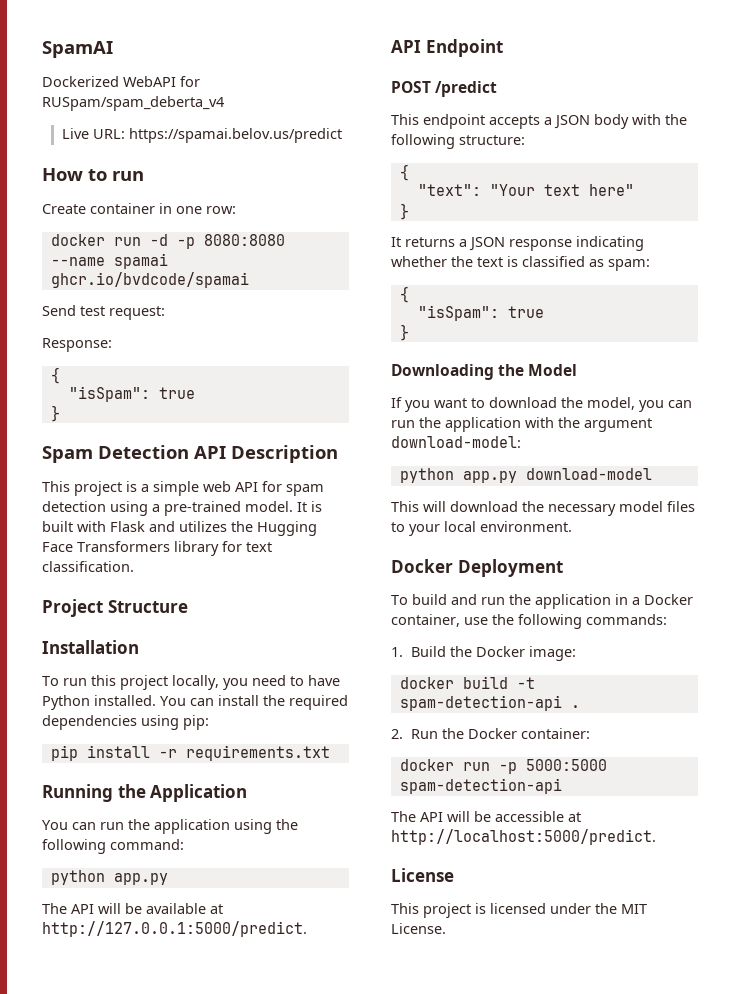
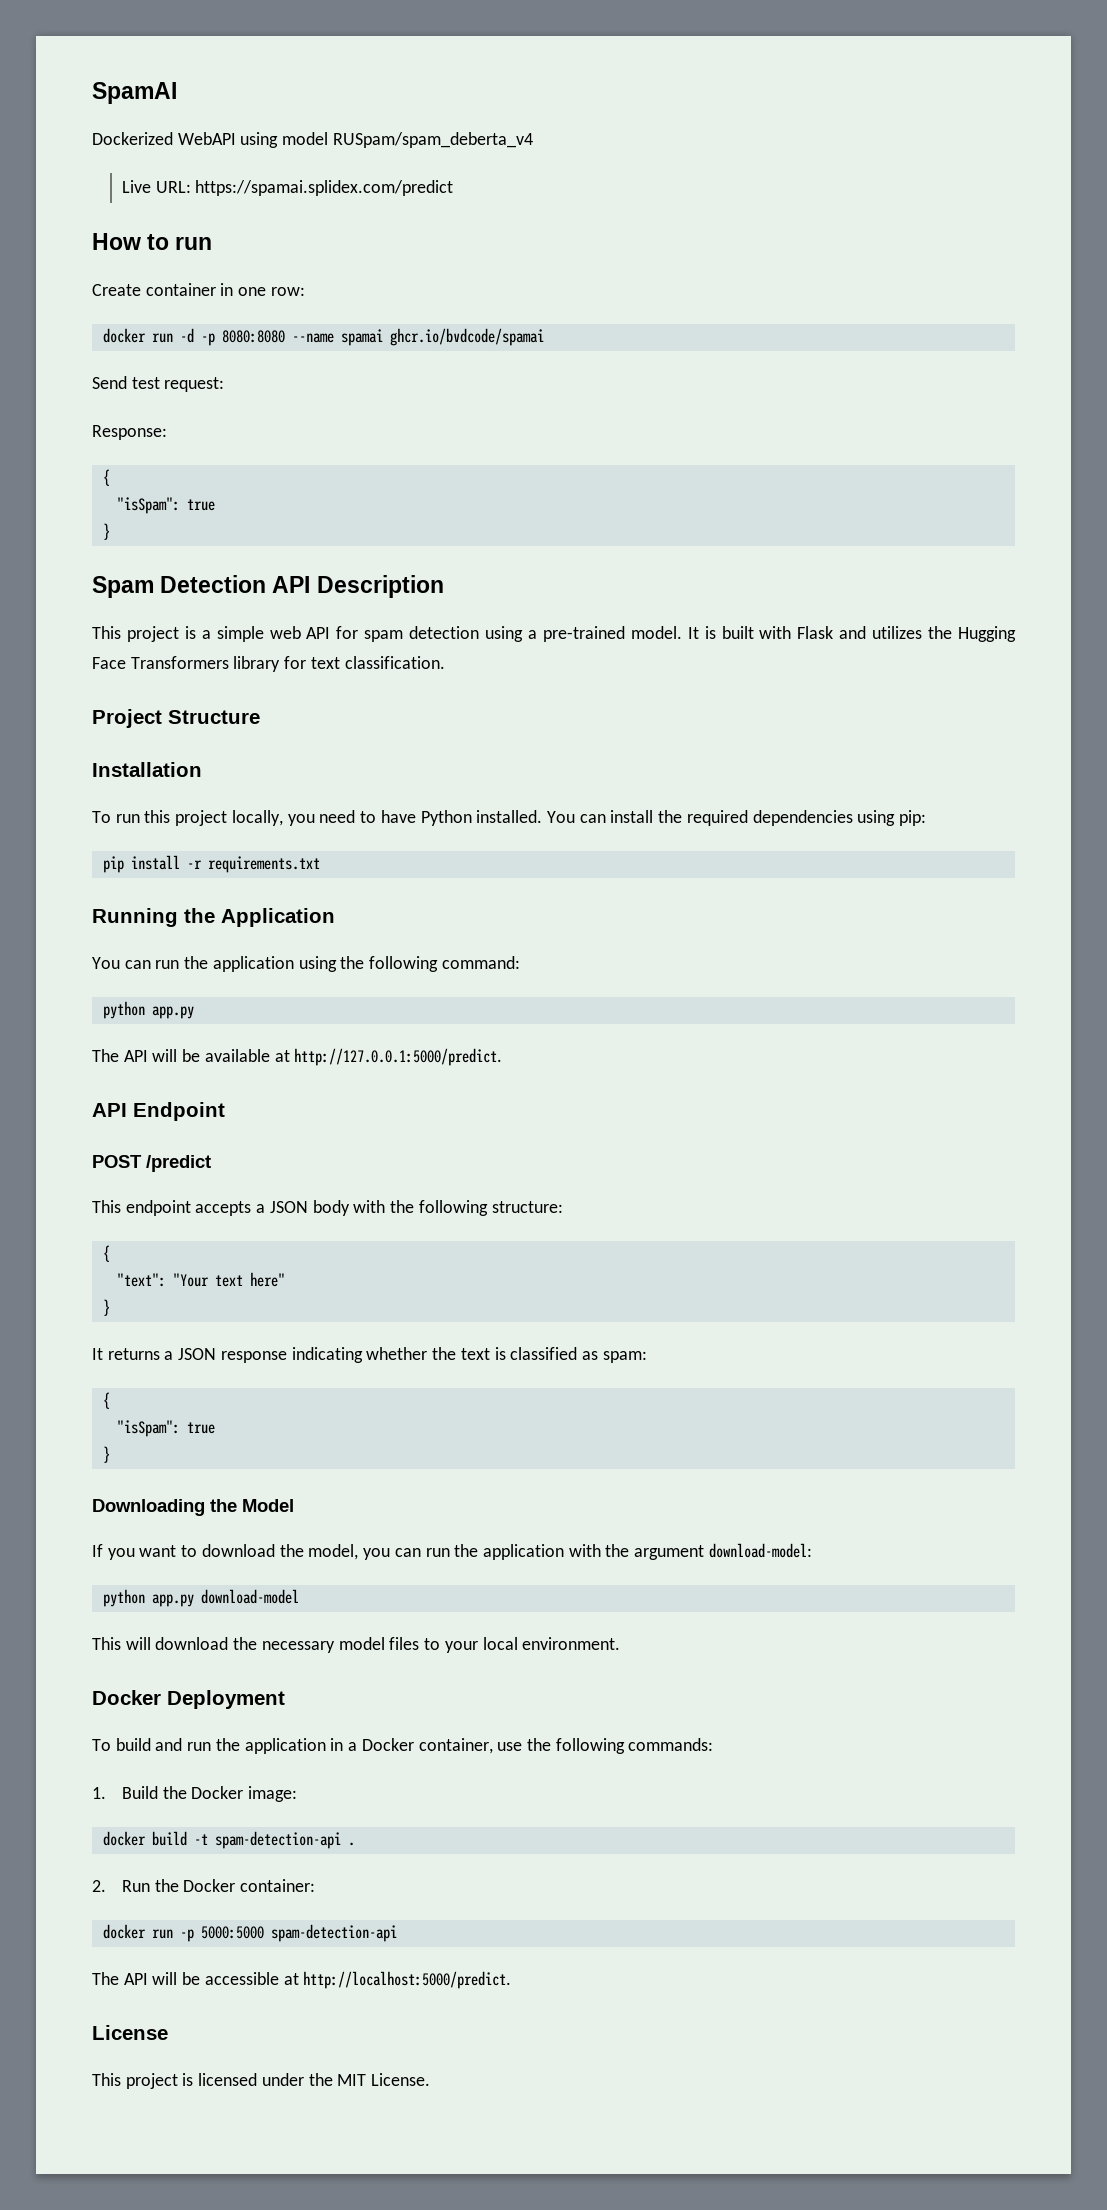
[180,76,200,87] for -> [240,132,329,148] using model
[128,128,342,143] https://spamai.belov.us/predict -> [195,180,454,196] https://spamai.splidex.com/predict

